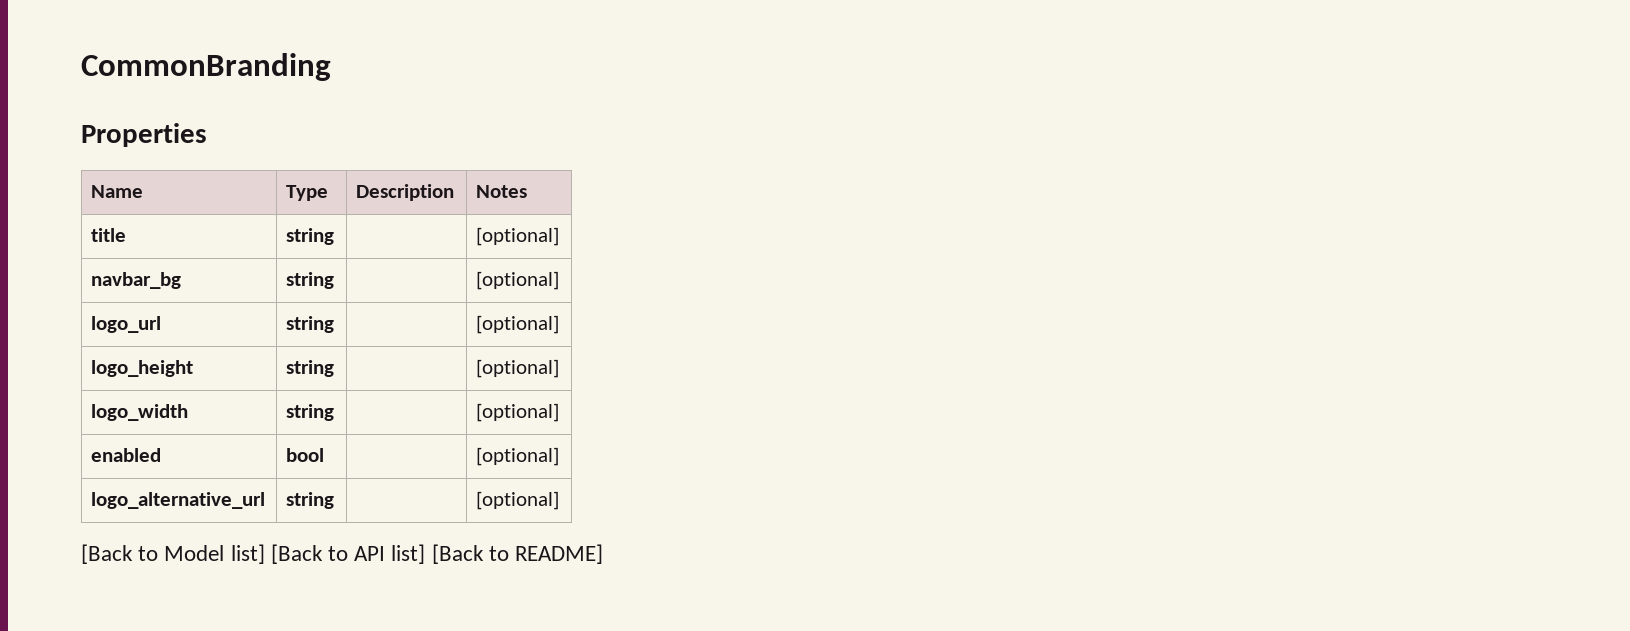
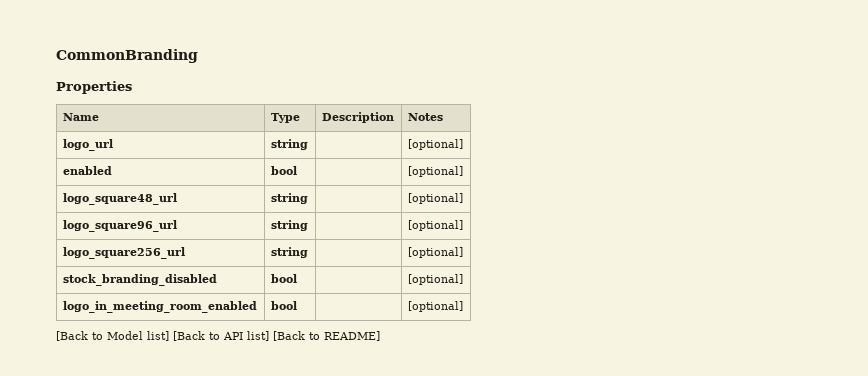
[91,228,127,242] [286,228,335,245] [476,227,560,246] [91,272,182,289] [286,272,335,289] [476,271,560,290] [91,316,162,333] [286,316,335,333] [476,315,560,334] [91,360,194,377] [286,360,335,377] [476,359,560,378] [91,404,189,421] title | string | | [optional] // navbar_bg | string | | [optional] // logo_url | string | | [optional] // logo_height | string | | [optional] // logo_width -> [62,139,113,151] logo_url
[91,492,266,509] [286,492,335,509] [476,491,560,510] logo_alternative_url | string | | [optional] -> [62,193,177,205] [270,193,308,204] [407,193,463,204] [62,220,177,232] [270,220,308,231] [407,220,463,231] [62,247,185,259] [270,247,308,258] [407,247,463,258] [62,274,217,286] [270,274,297,283] [407,274,463,285] [62,301,257,313] [270,301,297,310] [407,301,463,312] logo_square48_url | string | | [optional] // logo_square96_url | string | | [optional] // logo_square256_url | string | | [optional] // stock_branding_disabled | bool | | [optional] // logo_in_meeting_room_enabled | bool | | [optional]

